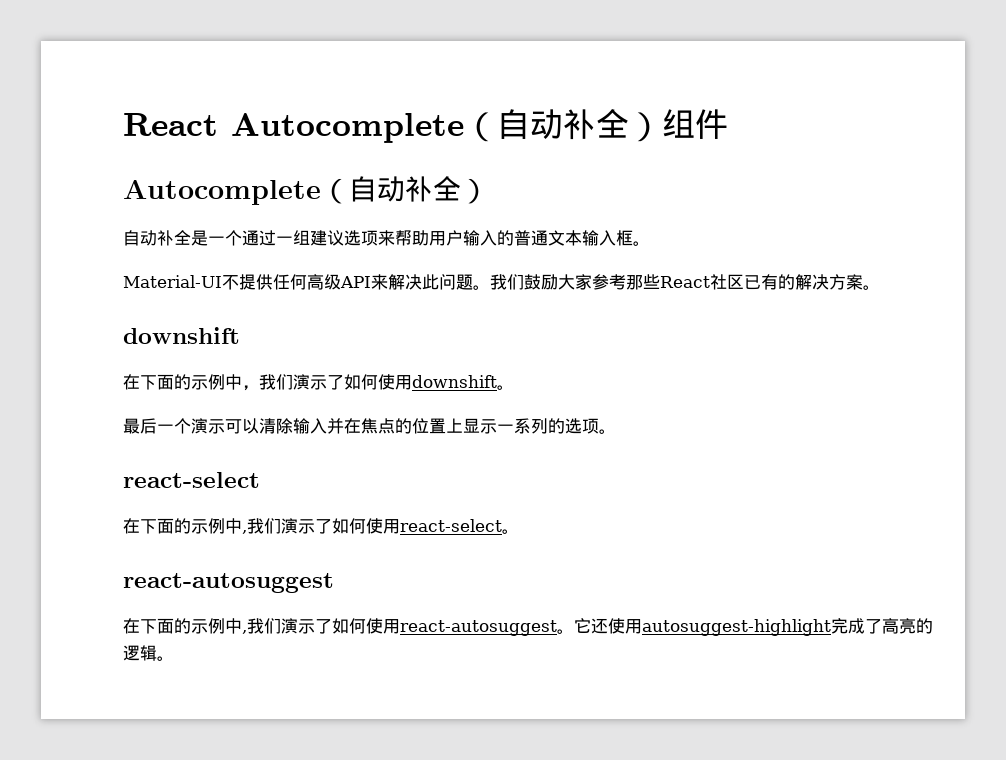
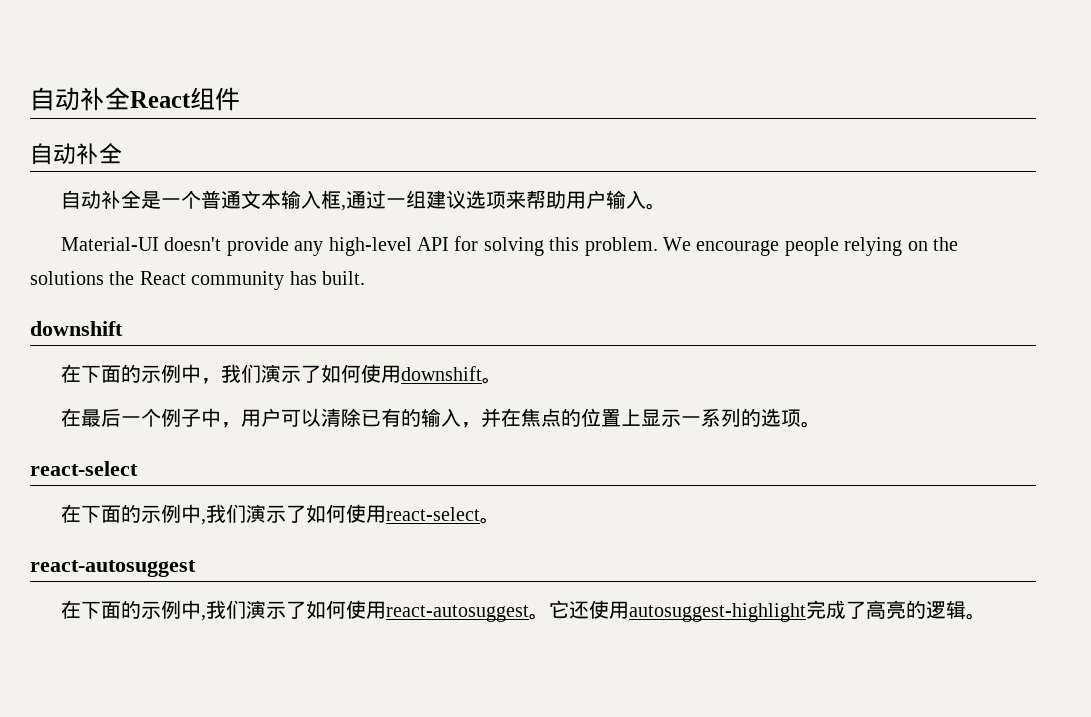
[123,109,662,143] React Autocomplete（自动补全） -> [30,87,191,111] 自动补全React
[123,176,489,205] Autocomplete（自动补全） -> [30,143,122,165] 自动补全
(242, 238) none -> [200,190,346,211] 普通文本输入框,
[497,230,650,246] [123,274,880,290] 的普通文本输入框。 // Material-UI不提供任何高级API来解决此问题。我们鼓励大家参考那些React社区已有的解决方案。 -> [645,203,666,210] [60,236,958,256] [30,271,365,290] 。 // Material-UI doesn't provide any high-level API for solving this problem. We encourage people relying on the solutions the React community has built.
(514, 387) none -> [60,408,81,427] 在
[191,418,327,434] 演示可以清除输入 -> [160,408,481,428] 例子中，用户可以清除已有的输入，

